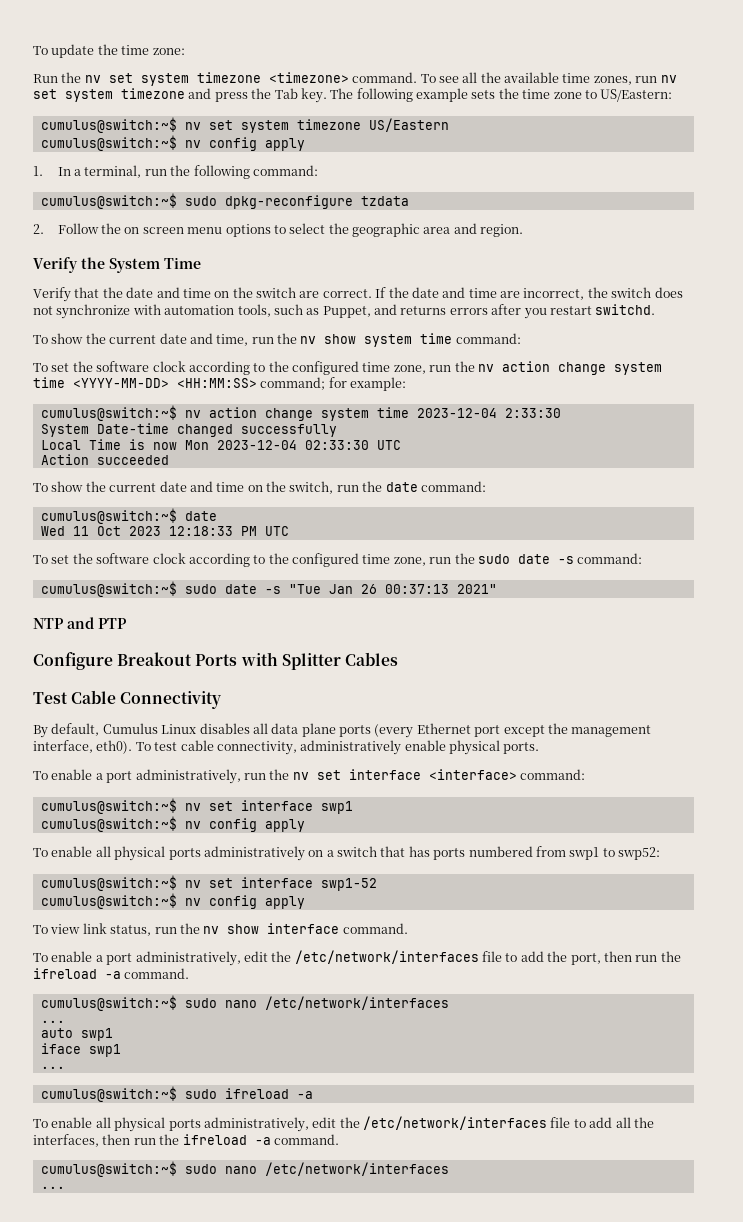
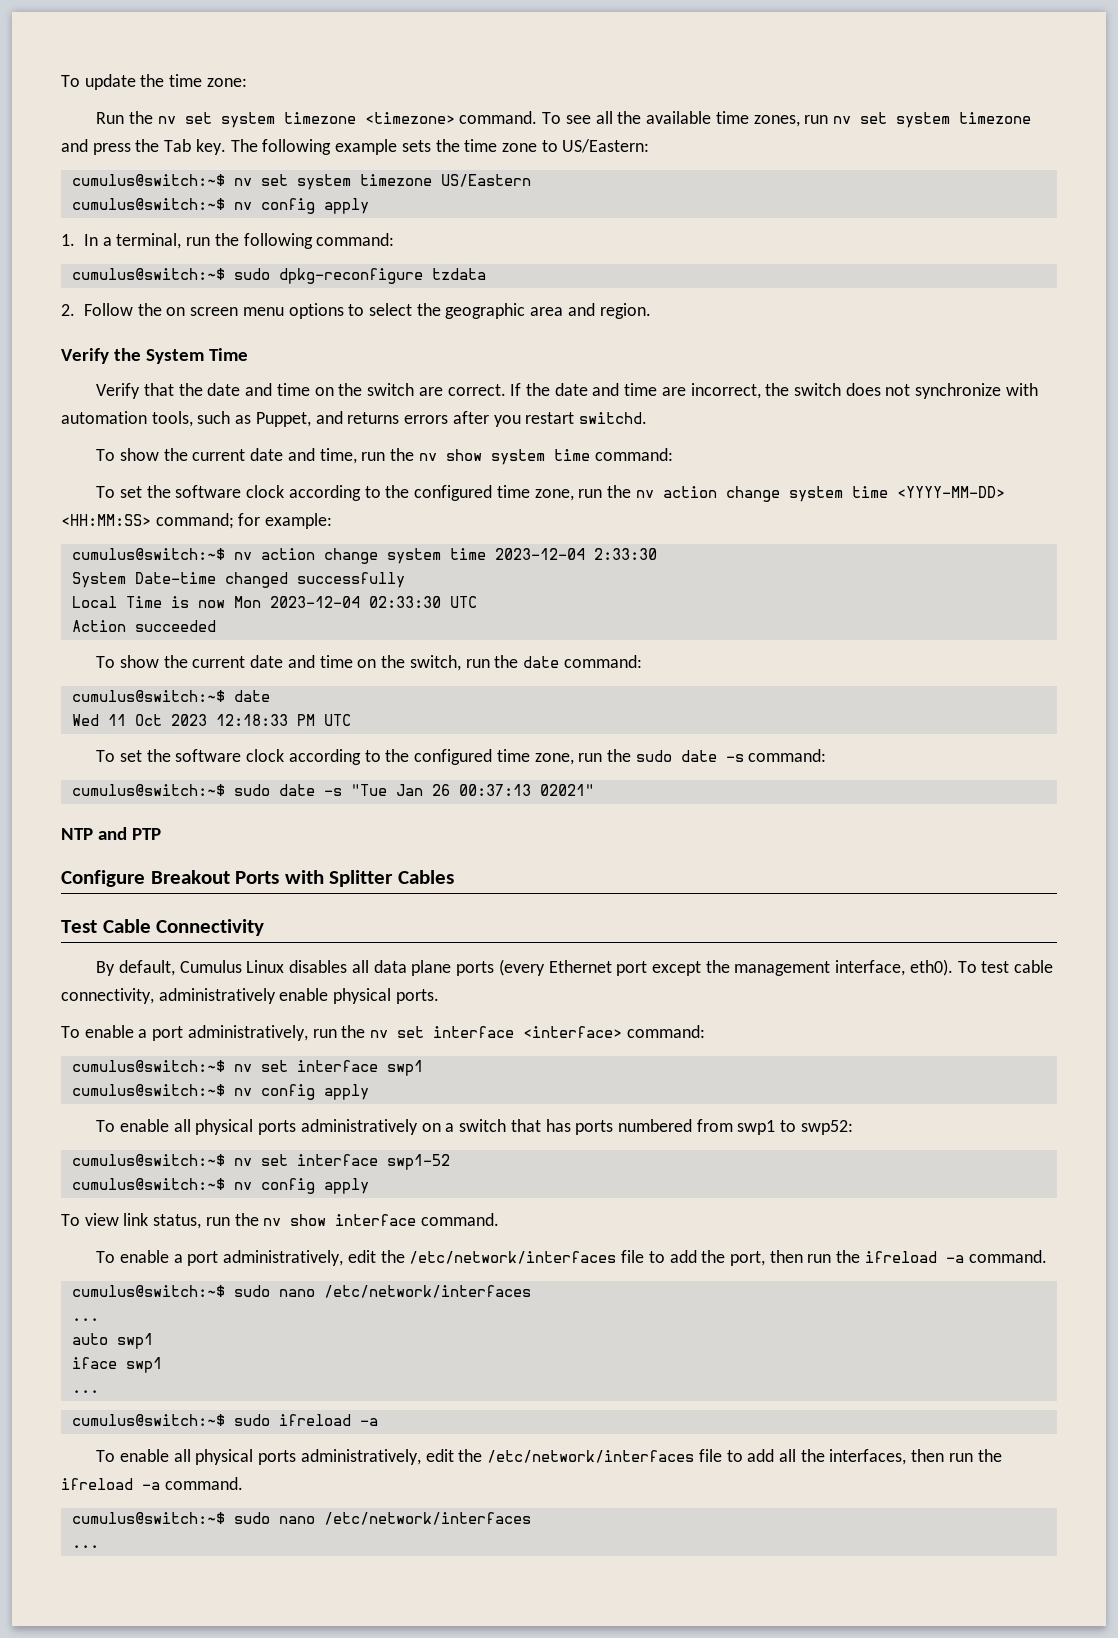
[456,584,497,594] 2021" -> [539,784,594,796] 02021"

